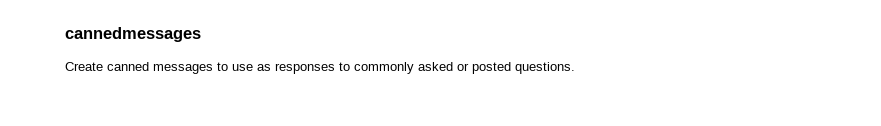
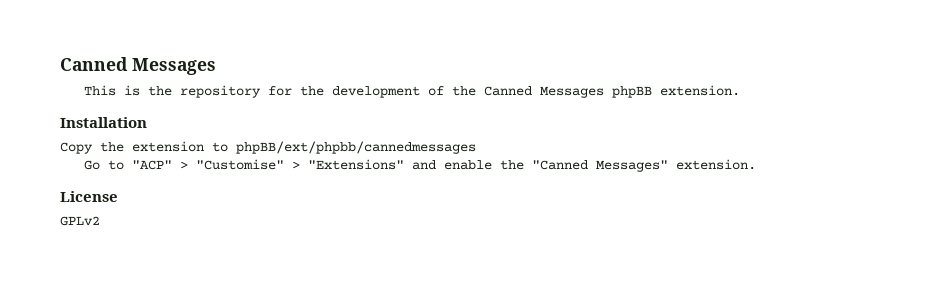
[65,27,201,42] [65,62,575,74] cannedmessages // Create canned messages to use as responses to commonly asked or posted questions. -> [60,57,216,75] [84,85,741,98] [60,117,147,128] [60,141,476,154] [84,159,757,172] [60,191,118,202] [60,216,100,226] Canned Messages // This is the repository for the development of the Canned Messages phpBB extension. // Installation // Copy the extension to phpBB/ext/phpbb/cannedmessages // Go to "ACP" > "Customise" > "Extensions" and enable the "Canned Messages" extension. // License // GPLv2

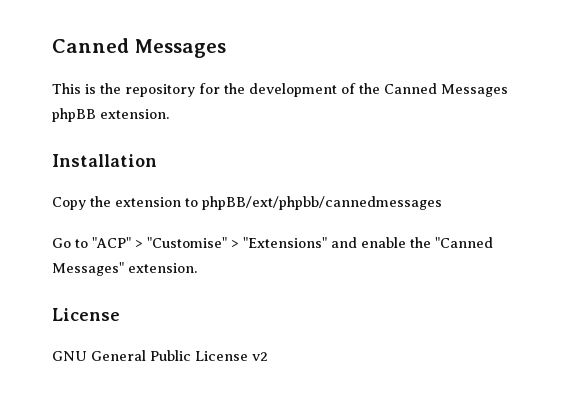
[60,216,100,226] GPLv2 -> [52,350,268,361] GNU General Public License v2

